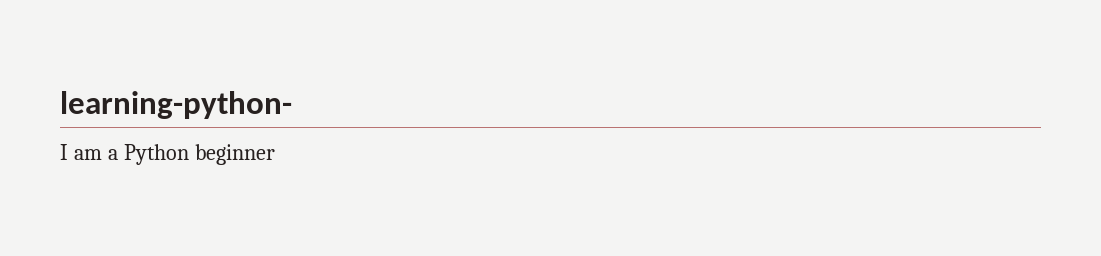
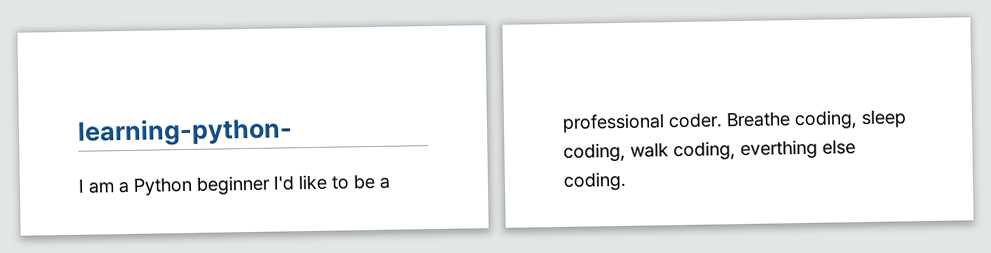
(275, 154) none -> [273,173,390,191] [562,109,907,133] [563,139,856,162] [563,171,627,191] I'd like to be a professional coder. Breathe coding, sleep coding, walk coding, everthing else coding.

